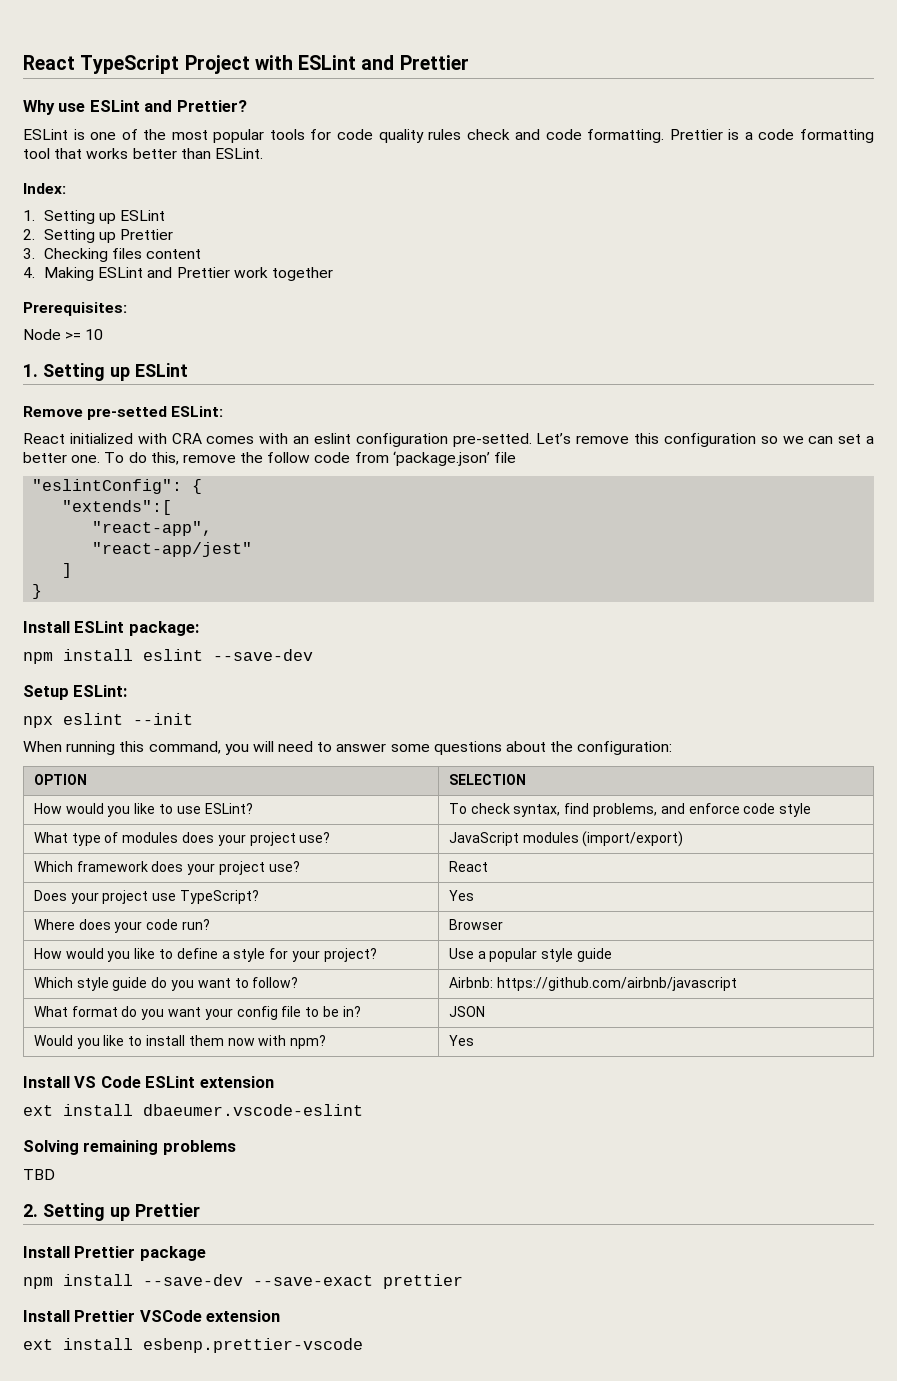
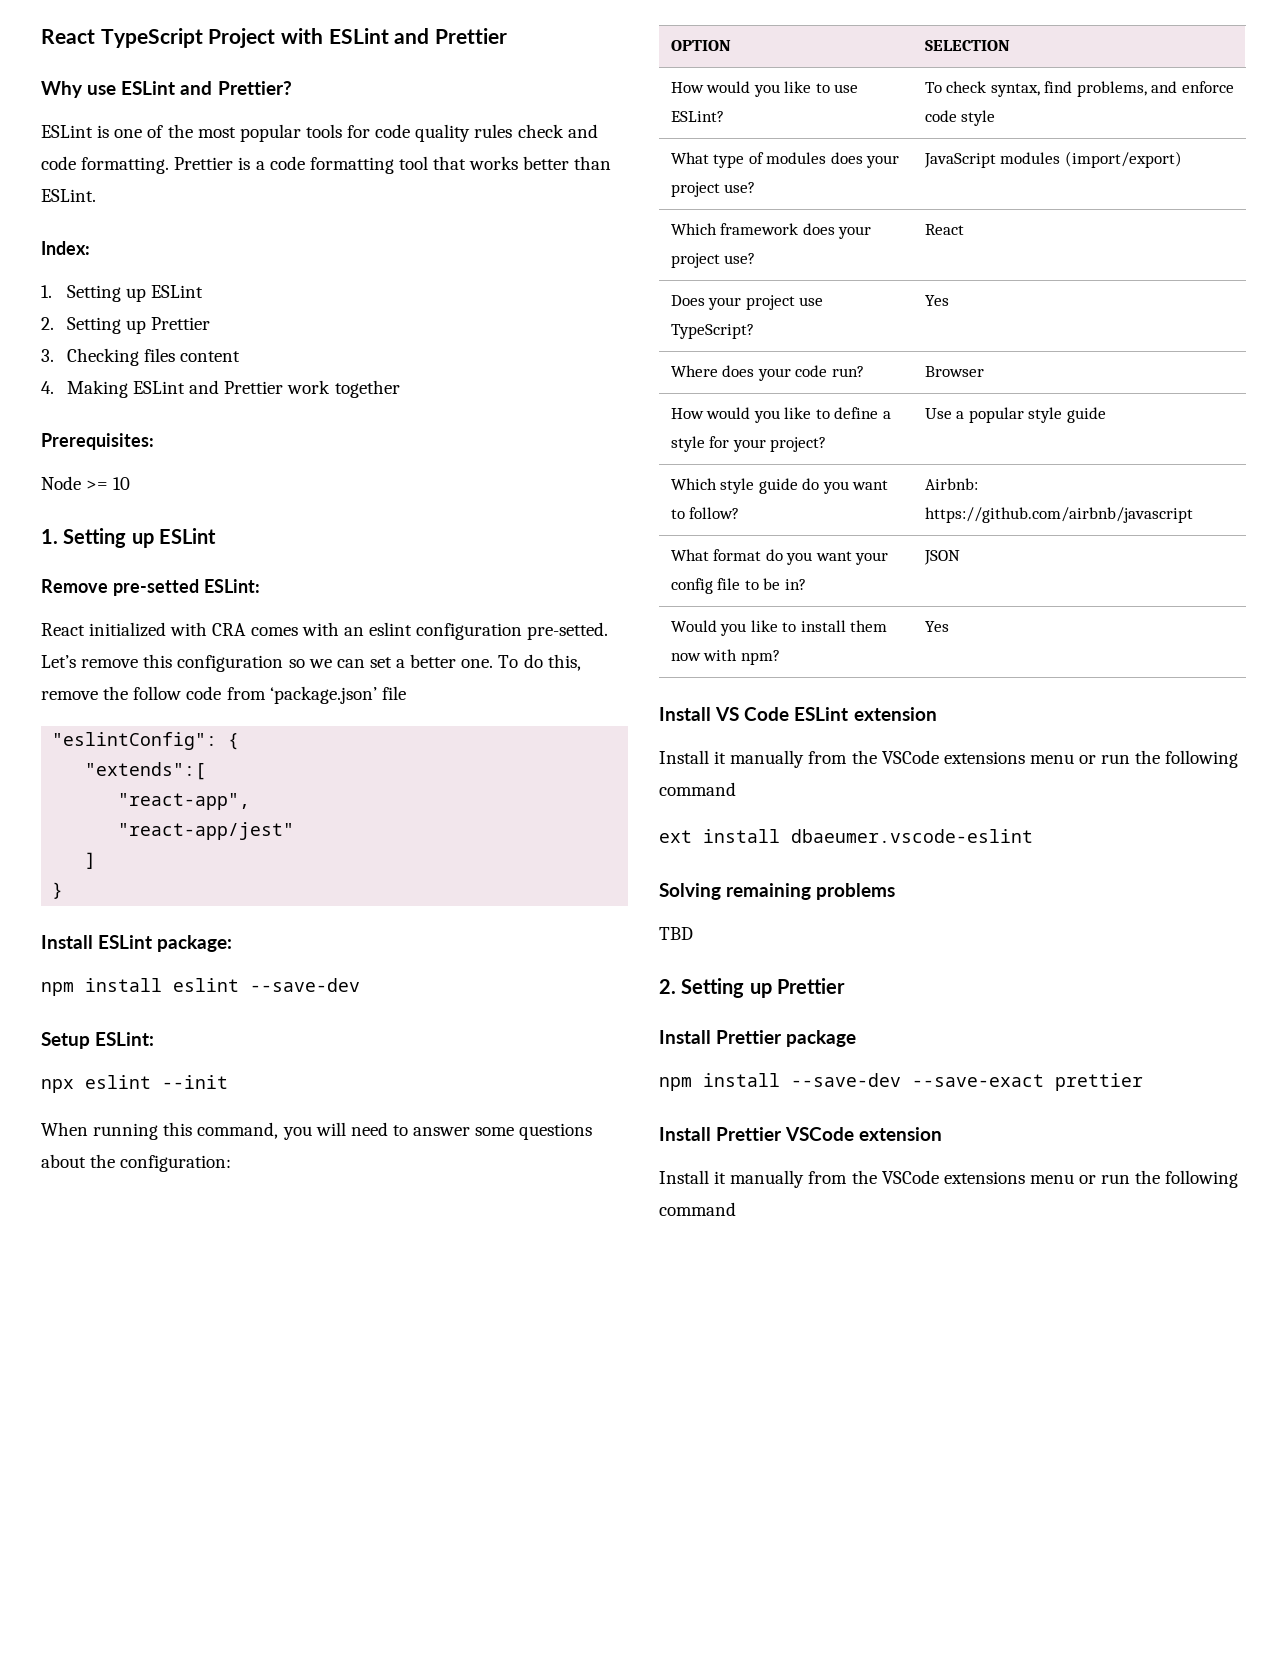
(274, 1082) none -> [659,750,1239,768] [659,782,736,796] // Install it manually from the VSCode extensions menu or run the following command
[23,1338,363,1353] ext install esbenp.prettier-vscode -> [659,1170,1239,1188] [659,1202,736,1216] Install it manually from the VSCode extensions menu or run the following command

